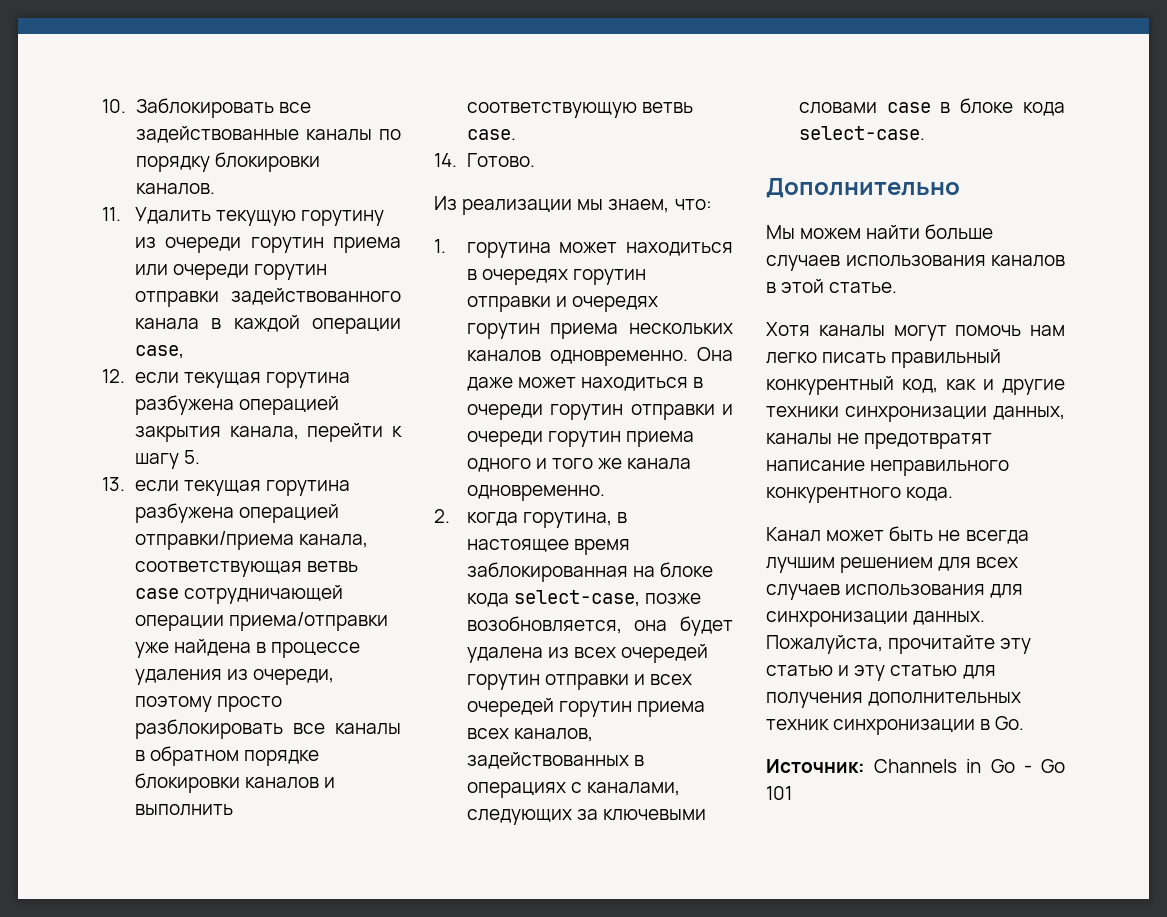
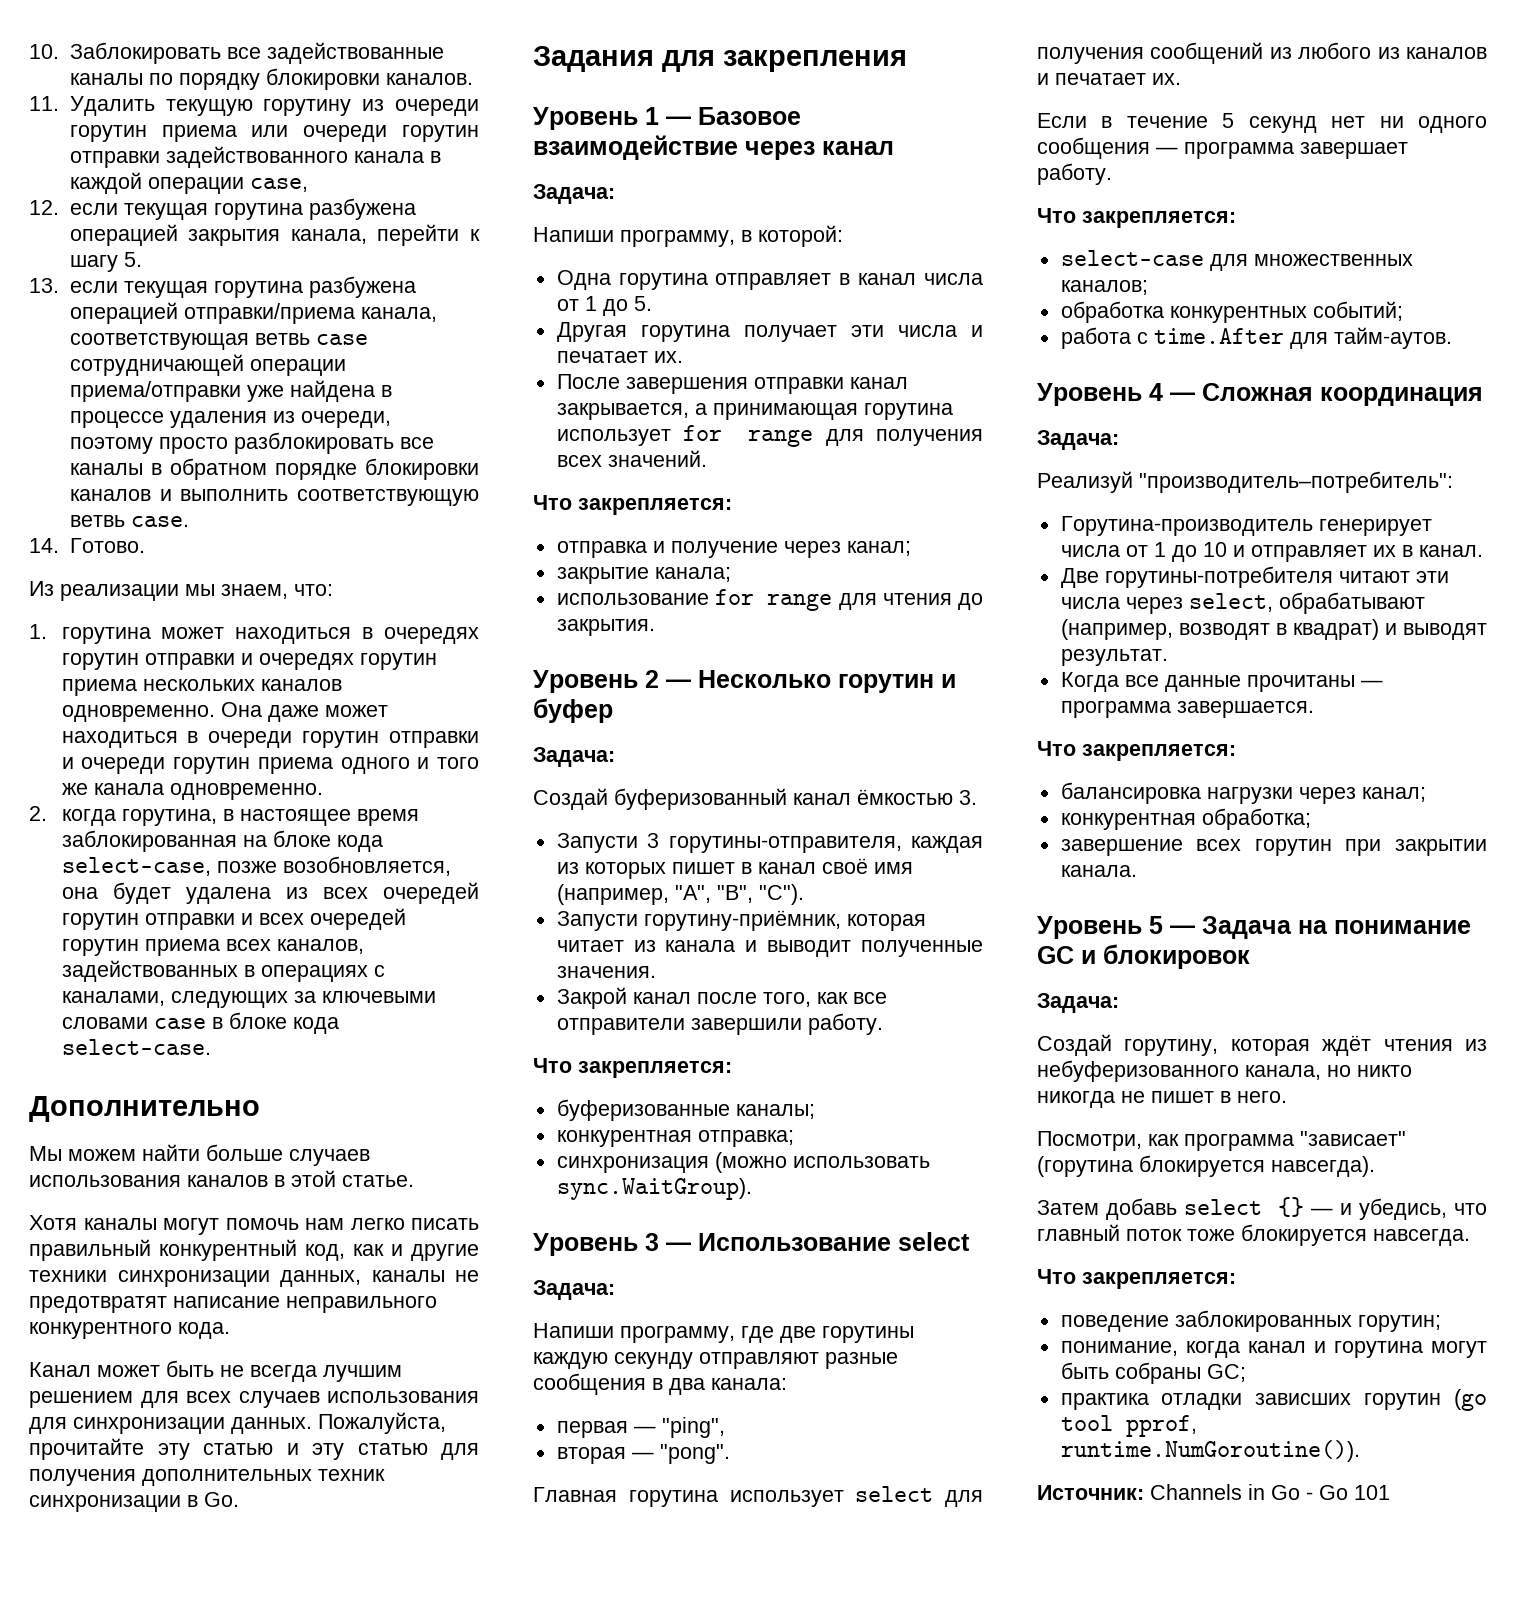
(1025, 723) none -> [533,46,907,72] [533,107,801,130] [533,135,894,160] [533,184,615,204] [533,225,843,247] [556,270,983,290] [556,296,652,316] [556,322,983,342] [556,351,683,363] [556,374,908,394] [556,403,953,420] [556,425,983,447] [556,450,707,467] [533,495,732,515] [556,541,911,558] [556,567,731,584] [556,589,983,611] [556,619,655,636] [533,670,956,693] [533,698,613,723] [533,747,615,767] [533,788,977,810] [556,833,983,853] [556,858,913,879] [556,884,804,905] [556,910,926,931] [556,940,983,957] [556,966,656,978] [556,987,887,1009] [556,1013,883,1035] [533,1058,732,1078] [556,1099,815,1121] [556,1130,794,1147] [556,1152,930,1173] [556,1178,752,1200] [533,1232,970,1256] [533,1280,615,1300] [533,1323,914,1343] [533,1352,898,1369] [533,1373,787,1395] [556,1417,725,1438] [556,1444,730,1464] [533,1486,983,1507] [1037,42,1487,64] [1037,73,1181,85] [1037,113,1487,133] [1037,137,1408,159] [1037,163,1112,185] [1037,208,1236,228] [1060,250,1413,271] [1060,280,1148,295] [1060,301,1403,323] [1060,327,1452,349] [1037,383,1483,406] [1037,430,1119,450] [1037,471,1453,493] [1060,516,1432,536] [1060,542,1483,562] [1060,566,1449,588] [1060,592,1425,614] [1060,619,1487,640] [1060,649,1168,666] [1060,672,1383,692] [1060,701,1314,718] [1037,741,1236,761] [1060,782,1426,804] [1060,808,1311,830] [1060,839,1487,856] [1060,865,1137,877] [1037,916,1471,939] [1037,944,1250,969] [1037,993,1119,1013] [1037,1034,1487,1056] [1037,1060,1412,1082] [1037,1091,1287,1108] [1037,1131,1406,1151] [1037,1155,1375,1177] [1037,1197,1487,1220] [1037,1224,1470,1246] [1037,1269,1236,1289] [1060,1310,1441,1332] [1060,1341,1487,1358] [1060,1362,1246,1384] [1060,1389,1487,1411] [1060,1415,1197,1437] [1060,1440,1360,1462] // Задания для закрепления // Уровень 1 — Базовое взаимодействие через канал // Задача: // Напиши программу, в которой: // Одна горутина отправляет в канал числа от 1 до 5. // Другая горутина получает эти числа и печатает их. // После завершения отправки канал закрывается, а принимающая горутина использует for range для получения всех значений. // Что закрепляется: // отправка и получение через канал; // закрытие канала; // использование for range для чтения до закрытия. // Уровень 2 — Несколько горутин и буфер // Задача: // Создай буферизованный канал ёмкостью 3. // Запусти 3 горутины-отправителя, каждая из которых пишет в канал своё имя (например, "A", "B", "C"). // Запусти горутину-приёмник, которая читает из канала и выводит полученные значения. // Закрой канал после того, как все отправители завершили работу. // Что закрепляется: // буферизованные каналы; // конкурентная отправка; // синхронизация (можно использовать sync.WaitGroup). // Уровень 3 — Использование select // Задача: // Напиши программу, где две горутины каждую секунду отправляют разные сообщения в два канала: // первая — "ping", // вторая — "pong". // Главная горутина использует select для получения сообщений из любого из каналов и печатает их. // Если в течение 5 секунд нет ни одного сообщения — программа завершает работу. // Что закрепляется: // select-case для множественных каналов; // обработка конкурентных событий; // работа с time.After для тайм-аутов. // Уровень 4 — Сложная координация // Задача: // Реализуй "производитель–потребитель": // Горутина-производитель генерирует числа от 1 до 10 и отправляет их в канал. // Две горутины-потребителя читают эти числа через select, обрабатывают (например, возводят в квадрат) и выводят результат. // Когда все данные прочитаны — программа завершается. // Что закрепляется: // балансировка нагрузки через канал; // конкурентная обработка; // завершение всех горутин при закрытии канала. // Уровень 5 — Задача на понимание GC и блокировок // Задача: // Создай горутину, которая ждёт чтения из небуферизованного канала, но никто никогда не пишет в него. // Посмотри, как программа "зависает" (горутина блокируется навсегда). // Затем добавь select {} — и убедись, что главный поток тоже блокируется навсегда. // Что закрепляется: // поведение заблокированных горутин; // понимание, когда канал и горутина могут быть собраны GC; // практика отладки зависших горутин (go tool pprof, runtime.NumGoroutine()).

